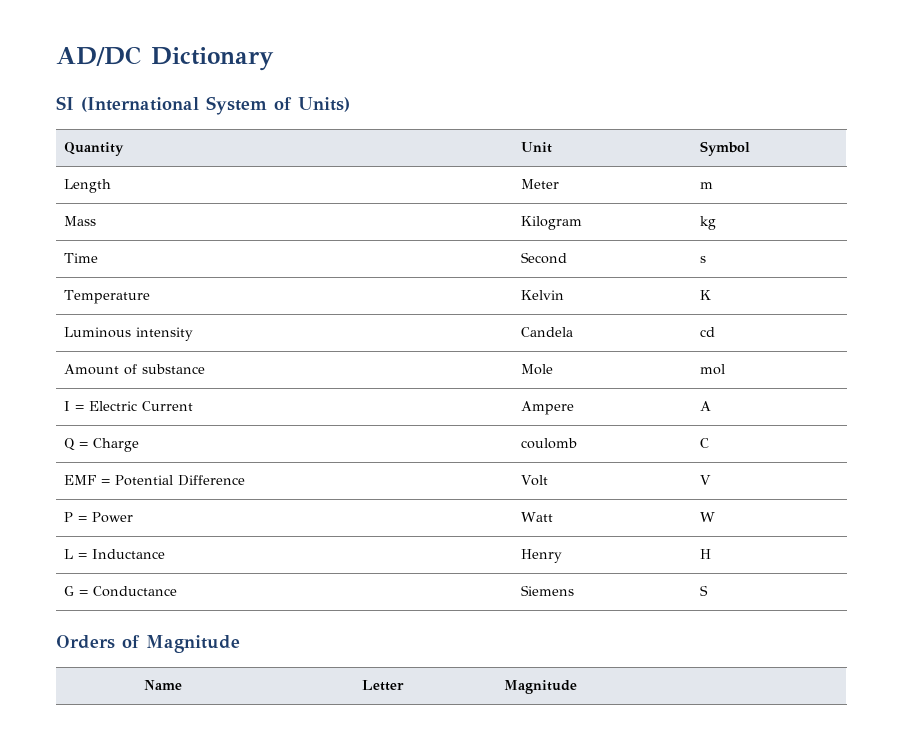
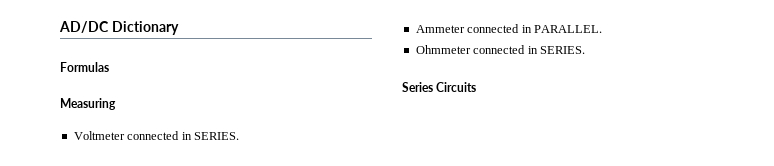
[56,96,350,115] [63,142,124,156] [520,142,552,153] [699,141,750,156] [63,179,111,193] [520,179,559,189] [699,182,713,189] [63,216,96,226] [520,216,582,230] [699,216,716,230] [63,253,98,263] [520,252,567,264] [699,256,706,263] [63,290,150,304] [520,290,564,300] [699,290,711,300] [63,327,193,341] [520,327,573,337] [699,327,715,337] [63,364,205,375] [520,364,553,375] [699,364,725,375] [63,401,193,411] [520,401,574,415] [699,401,711,411] [63,438,139,452] [520,438,577,449] [699,438,709,448] [63,475,245,486] [520,475,548,486] [699,475,711,485] [63,512,133,523] [520,512,553,522] [699,512,715,522] [63,549,165,559] [520,549,562,563] [699,549,711,559] [63,586,177,597] [520,585,574,596] [699,585,708,596] [56,635,240,653] [143,680,182,690] [361,680,404,691] [503,680,577,694] SI (International System of Units) // Quantity | Unit | Symbol // Length | Meter | m // Mass | Kilogram | kg // Time | Second | s // Temperature | Kelvin | K // Luminous intensity | Candela | cd // Amount of substance | Mole | mol // I = Electric Current | Ampere | A // Q = Charge | coulomb | C // EMF = Potential Difference | Volt | V // P = Power | Watt | W // L = Inductance | Henry | H // G = Conductance | Siemens | S // Orders of Magnitude // Name | Letter | Magnitude -> [60,62,109,72] [60,98,116,110] [73,131,239,140] [415,24,602,33] [415,45,585,54] [402,82,477,92] Formulas // Measuring // Voltmeter connected in SERIES. // Ammeter connected in PARALLEL. // Ohmmeter connected in SERIES. // Series Circuits

